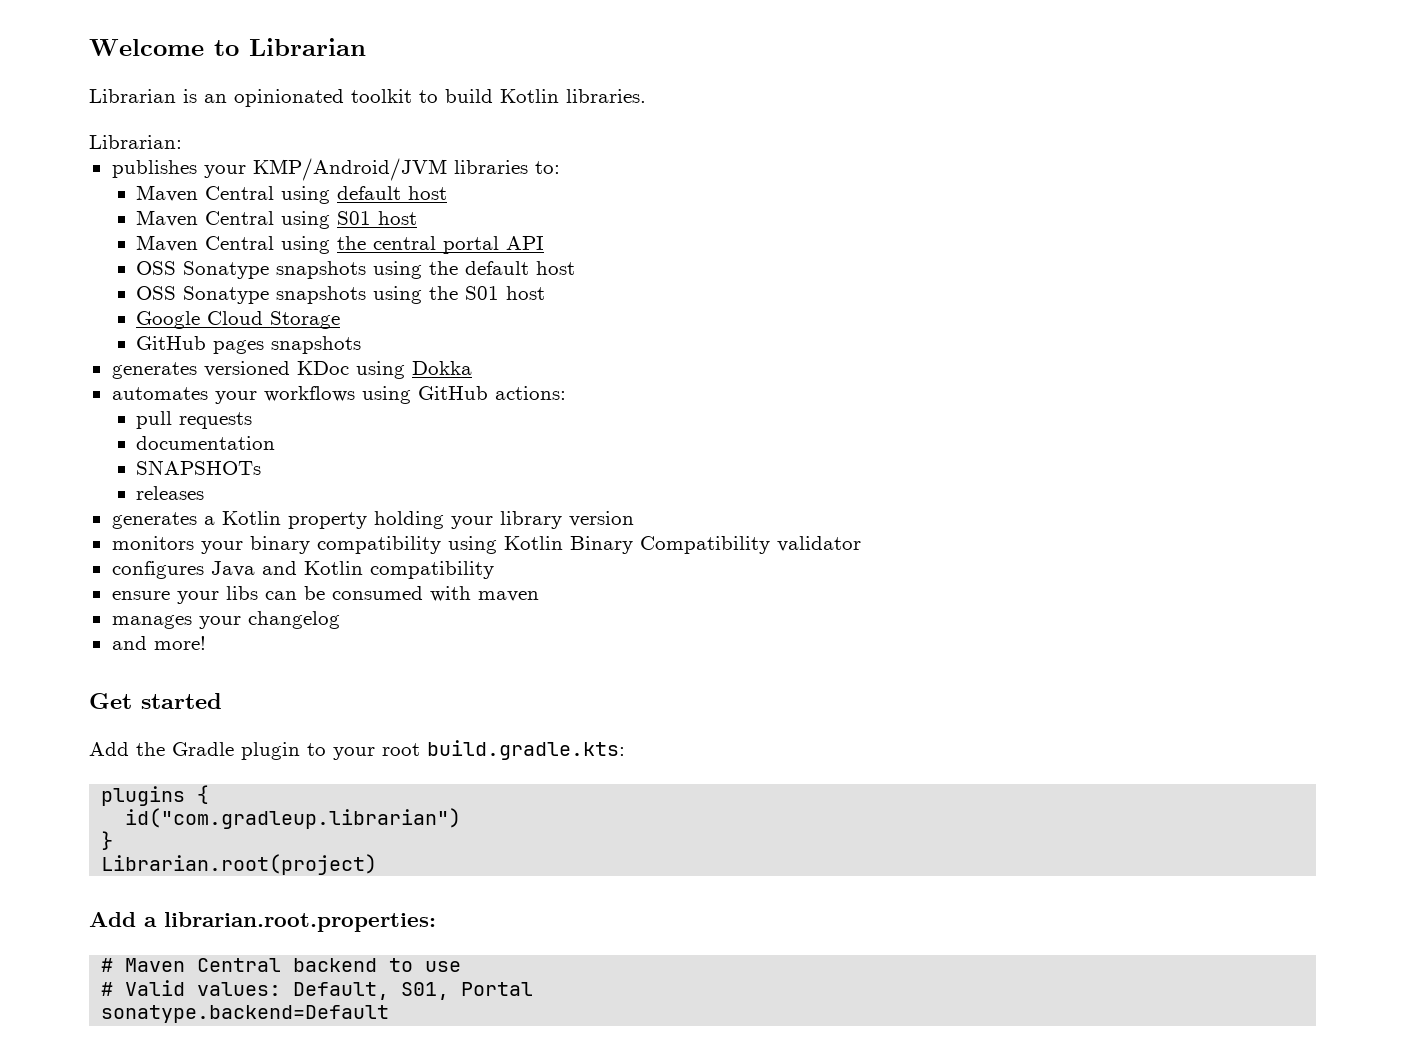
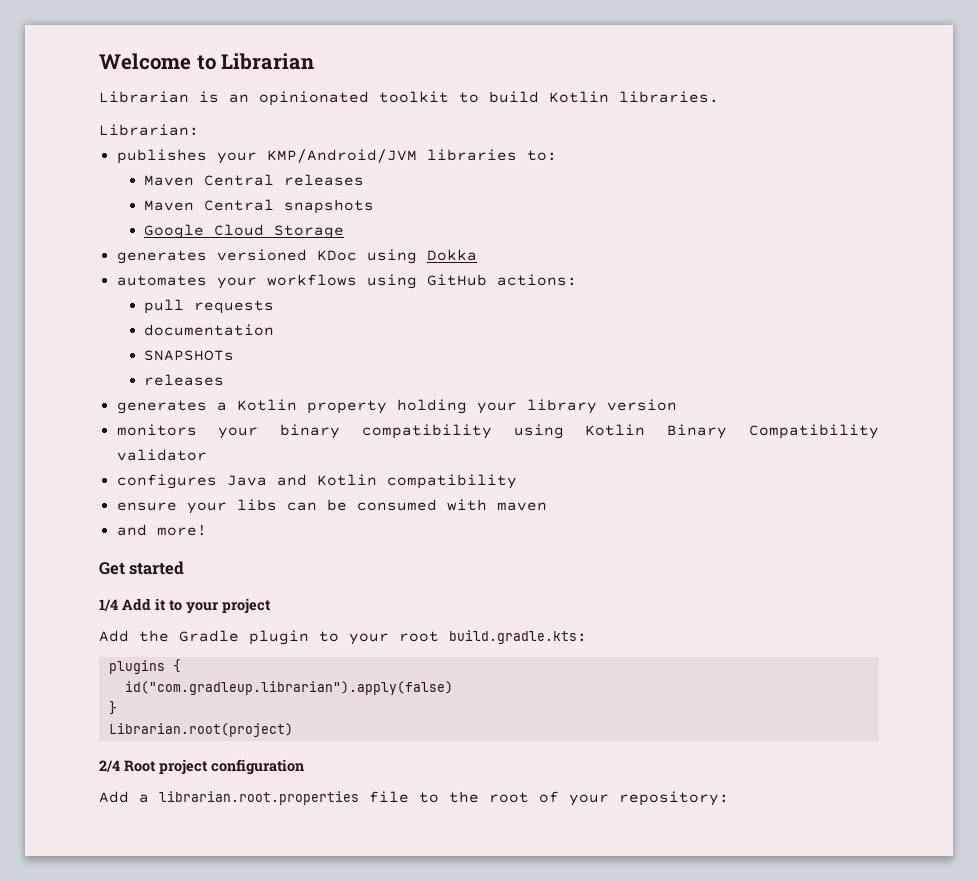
[281,186,448,204] [136,210,418,229] [136,235,545,254] [136,261,576,279] [136,286,546,304] using default host // Maven Central using S01 host // Maven Central using the central portal API // OSS Sonatype snapshots using the default host // OSS Sonatype snapshots using the S01 host -> [284,174,365,186] [144,199,375,214] releases // Maven Central snapshots
[136,336,362,354] // GitHub pages snapshots -> (345, 232) none
[111,611,340,629] // manages your changelog -> (547, 506) none
(222, 701) none -> [99,598,271,614] // 1/4 Add it to your project
[125,808,462,829] id("com.gradleup.librarian") -> [124,681,453,695] id("com.gradleup.librarian").apply(false)
[89,912,436,932] [101,958,462,972] [101,980,534,1000] [101,1005,390,1023] Add a librarian.root.properties: // # Maven Central backend to use // # Valid values: Default, S01, Portal // sonatype.backend=Default -> [99,759,304,775] [99,791,729,806] 2/4 Root project configuration // Add a librarian.root.properties file to the root of your repository:

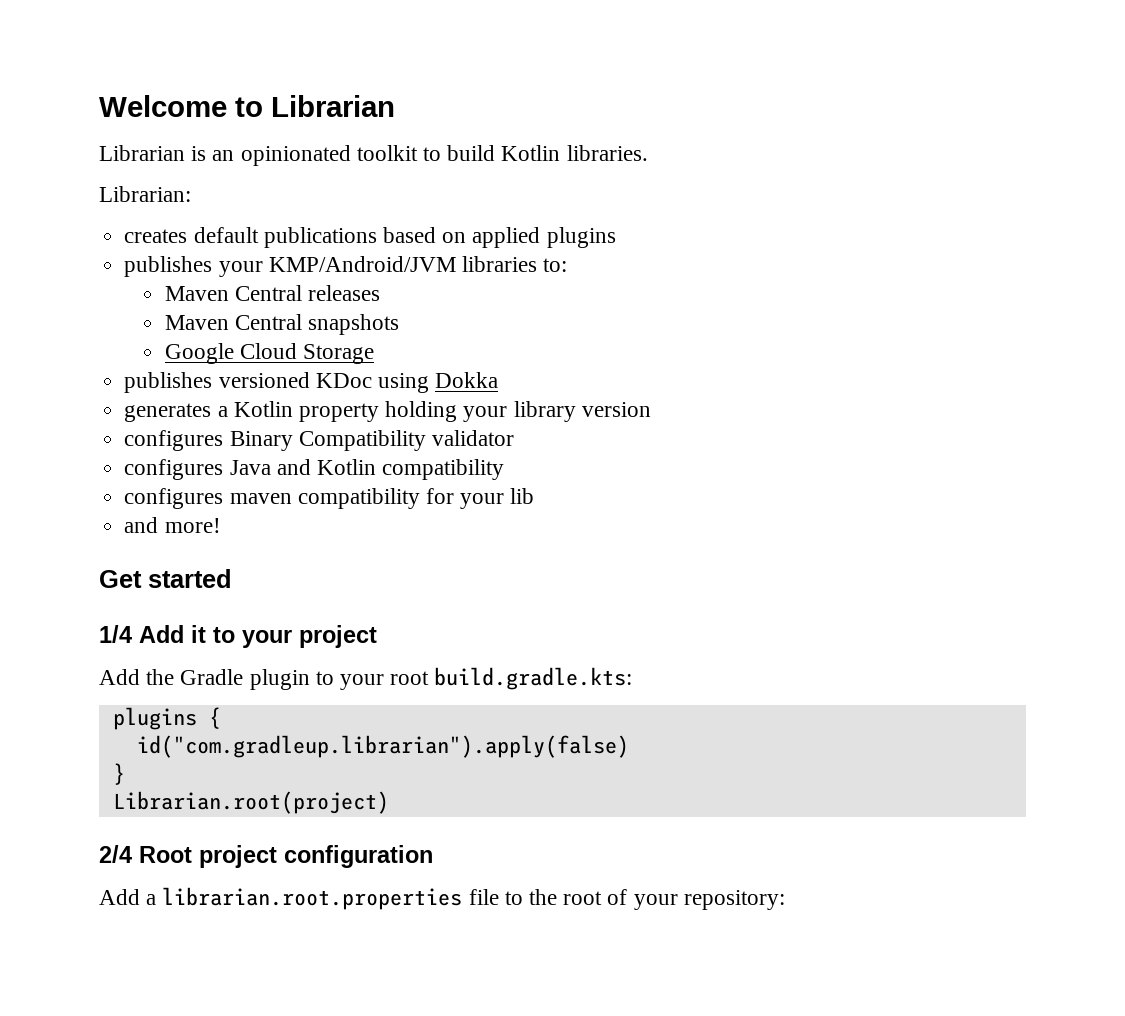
(199, 130) none -> [124,227,616,248] // creates default publications based on applied plugins
[116,250,207,264] generates -> [124,372,213,393] publishes
[116,274,577,289] [144,299,275,314] [144,324,275,336] [144,350,235,361] [144,374,225,386] // automates your workflows using GitHub actions: // pull requests // documentation // SNAPSHOTs // releases -> (499, 380) none
[116,424,646,439] monitors your binary compatibility using Kotlin -> [124,430,224,451] configures
[116,499,547,514] ensure your libs can be consumed with maven -> [124,488,535,509] configures maven compatibility for your lib

